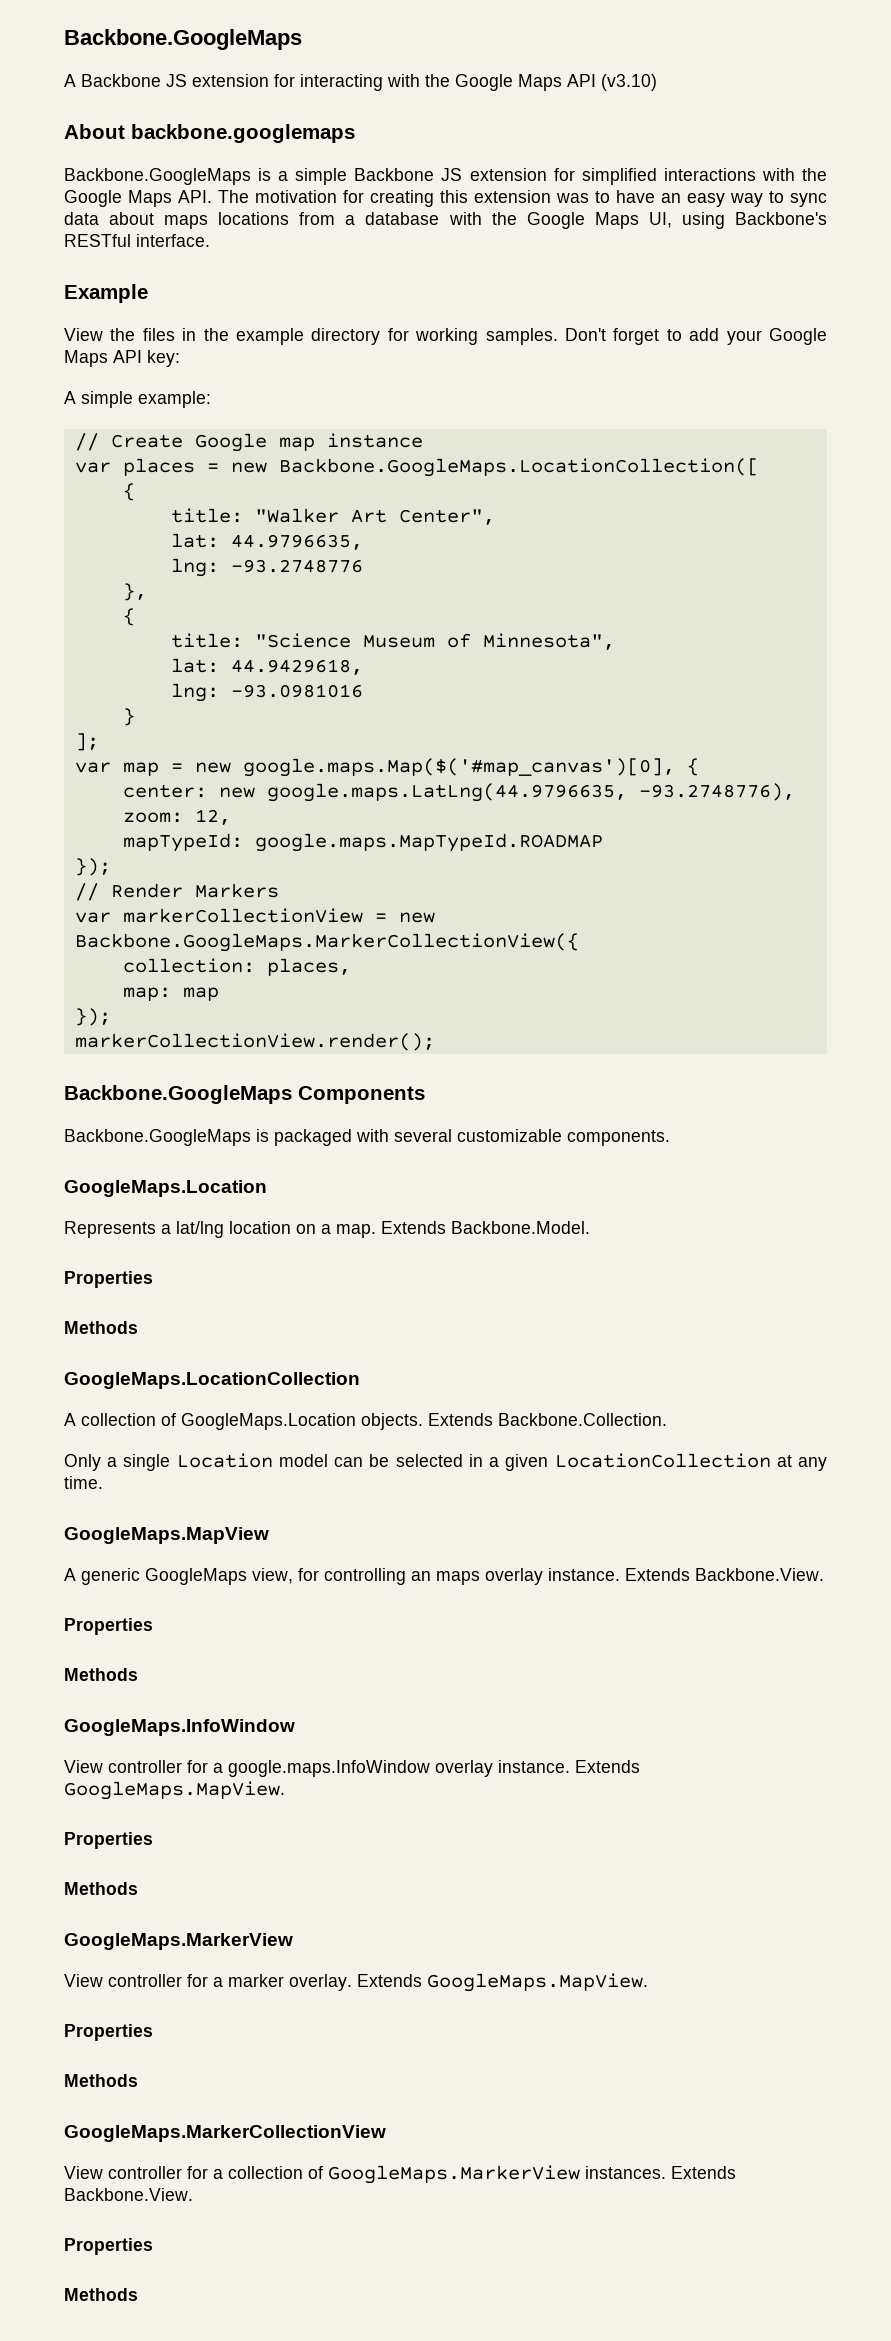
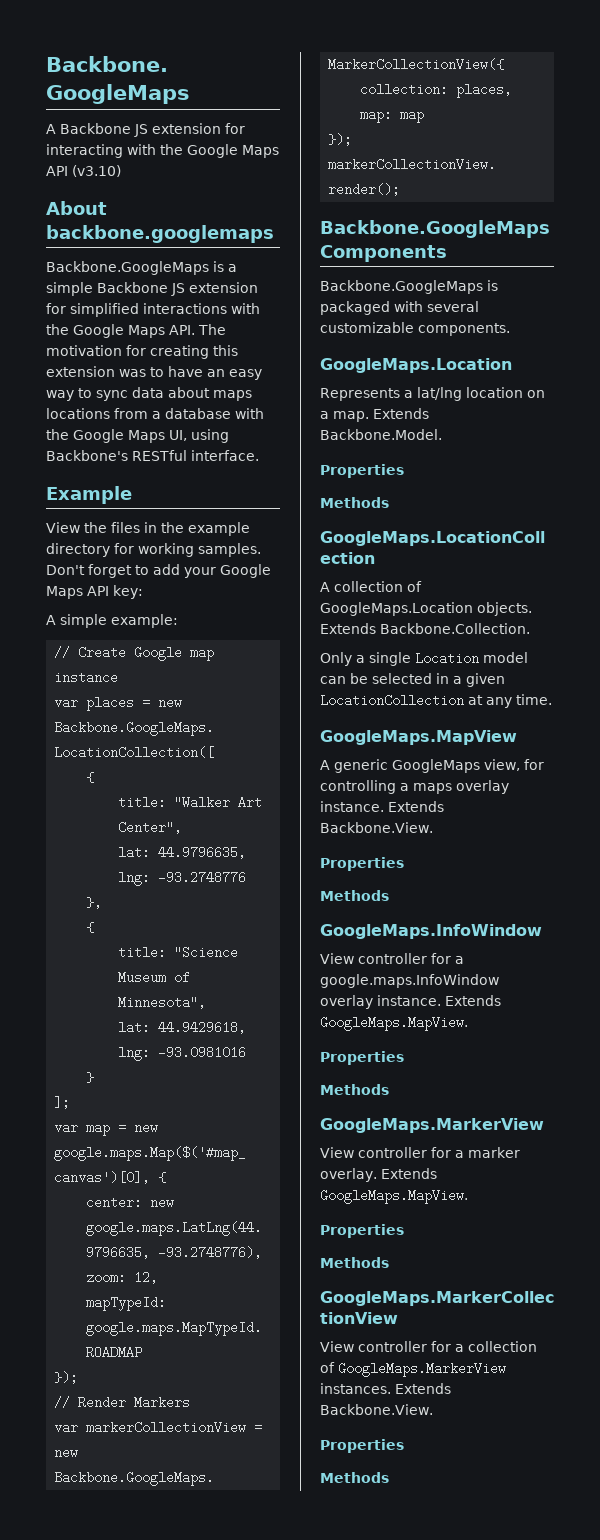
[411,1571,431,1581] an -> [400,783,409,791] a

